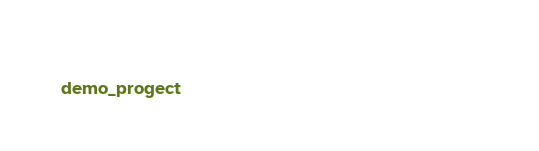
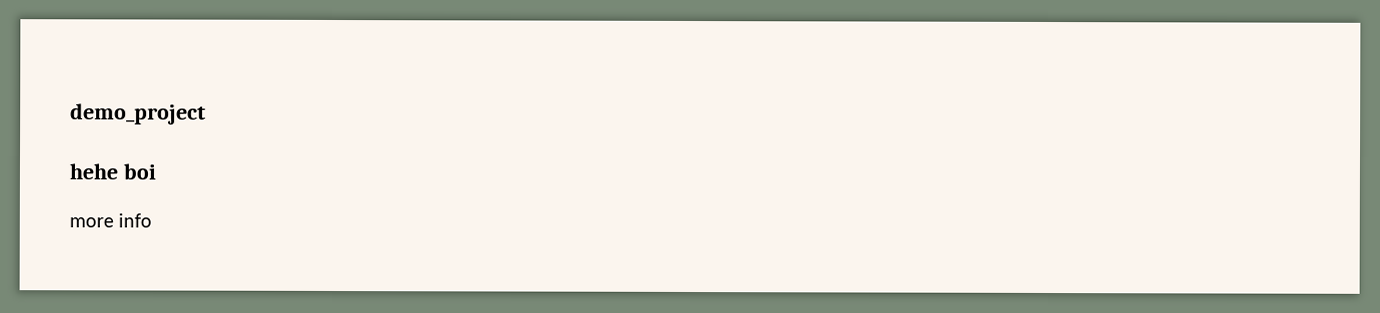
[61,82,181,98] demo_progect -> [70,103,206,125] [69,163,156,180] [69,213,153,228] demo_project // hehe boi // more info

